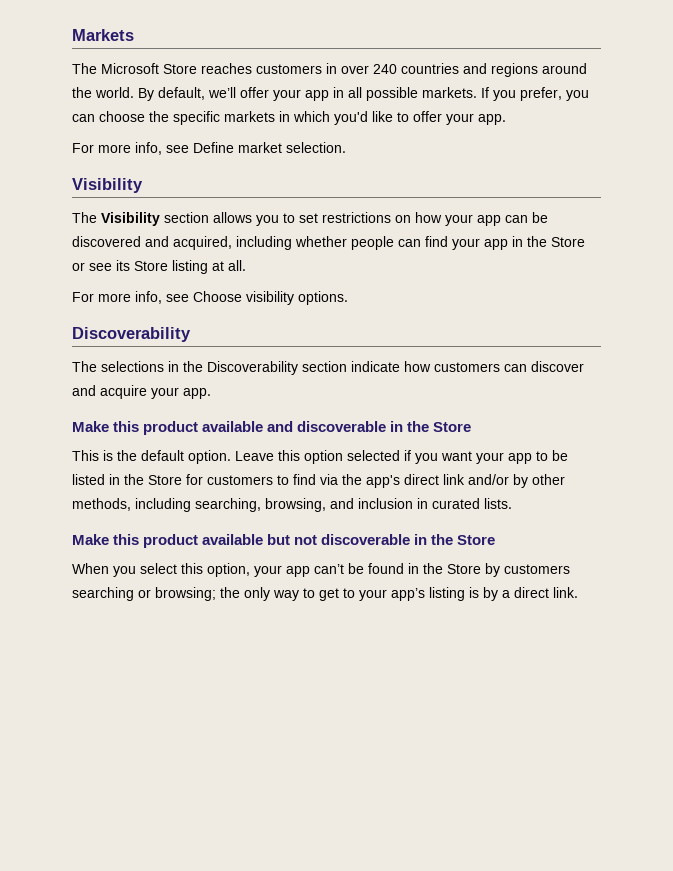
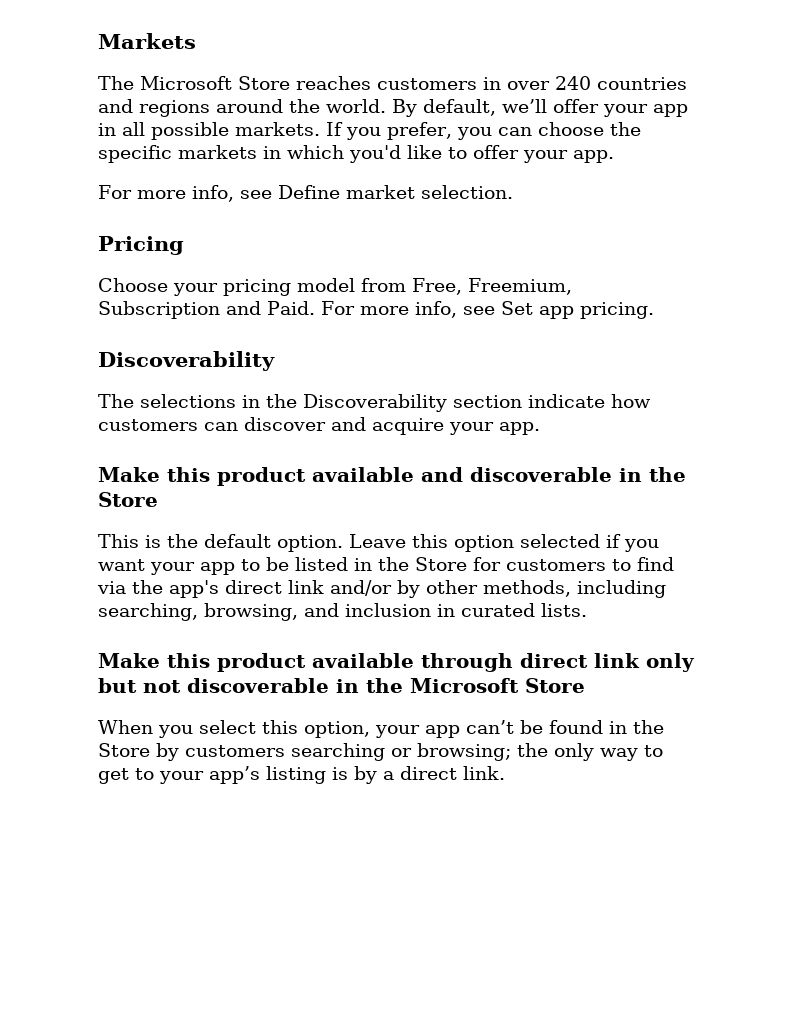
[72,178,143,193] [72,212,548,226] [72,236,585,250] [72,260,246,274] [72,291,348,305] Visibility // The Visibility section allows you to set restrictions on how your app can be discovered and acquired, including whether people can find your app in the Store or see its Store listing at all. // For more info, see Choose visibility options. -> [98,236,184,255] [98,278,572,296] [98,301,654,319] Pricing // Choose your pricing model from Free, Freemium, Subscription and Paid. For more info, see Set app pricing.
(264, 539) none -> [421,653,695,672] through direct link only
(454, 539) none -> [410,678,519,693] Microsoft

